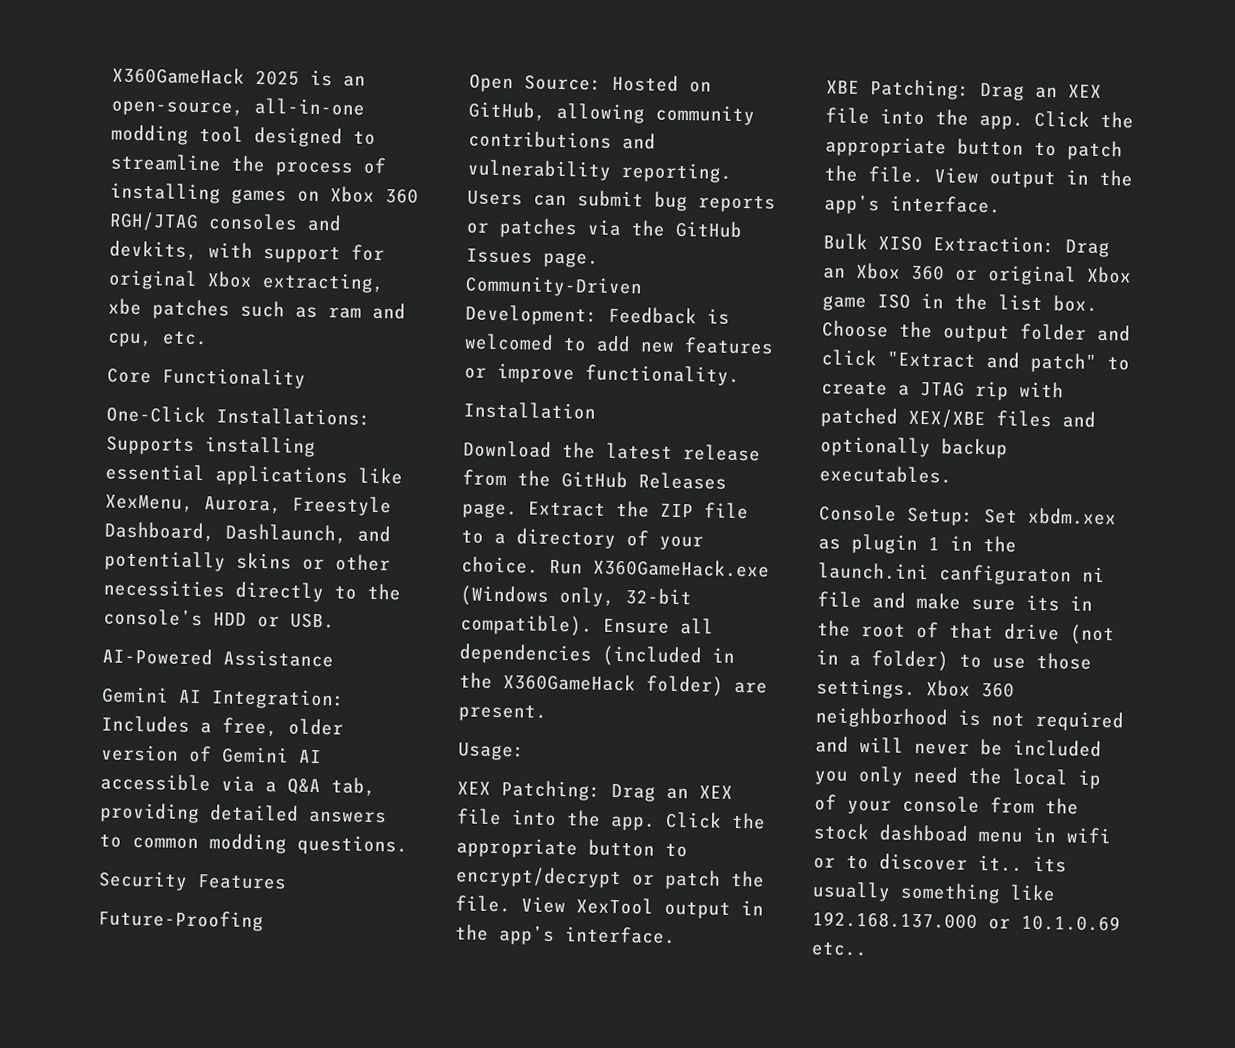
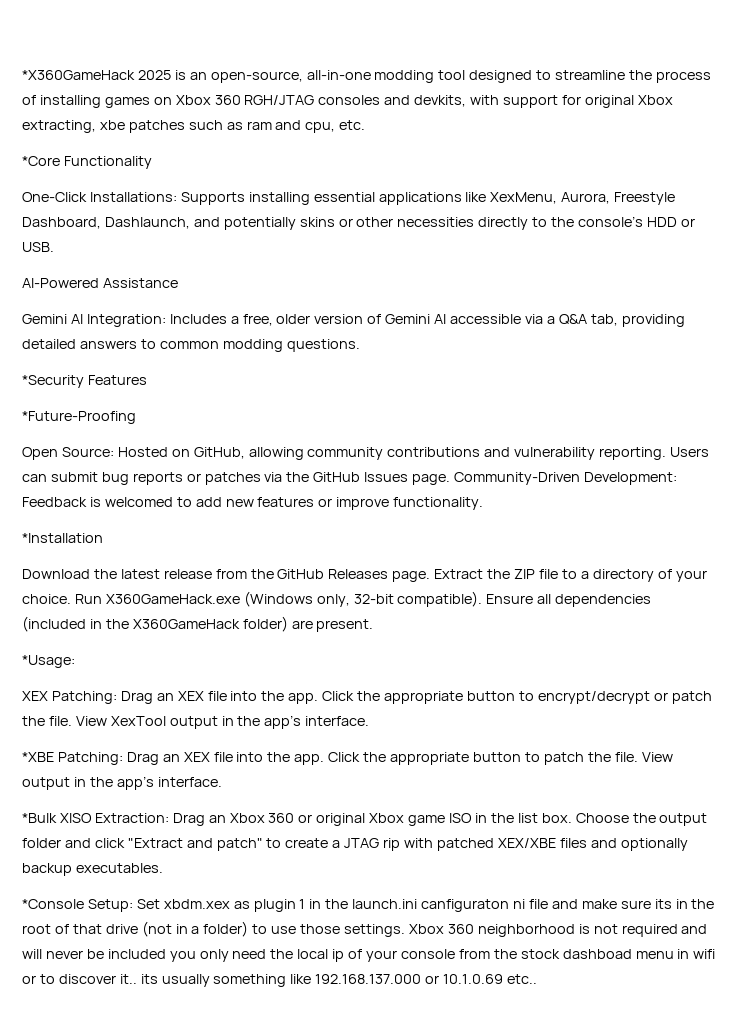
[112,66,245,85] X360GameHack -> [22,70,135,80] *X360GameHack
[107,367,152,384] Core -> [22,156,60,166] *Core
[98,870,188,891] Security -> [22,375,84,388] *Security
[98,909,264,932] Future-Proofing -> [22,411,136,424] *Future-Proofing
[463,401,596,420] Installation -> [22,533,103,543] *Installation
[458,742,525,761] Usage: -> [22,655,75,668] *Usage:
[826,80,860,94] XBE -> [22,752,54,762] *XBE
[823,233,868,251] Bulk -> [22,813,57,823] *Bulk
[819,504,897,522] Console -> [22,899,84,909] *Console

